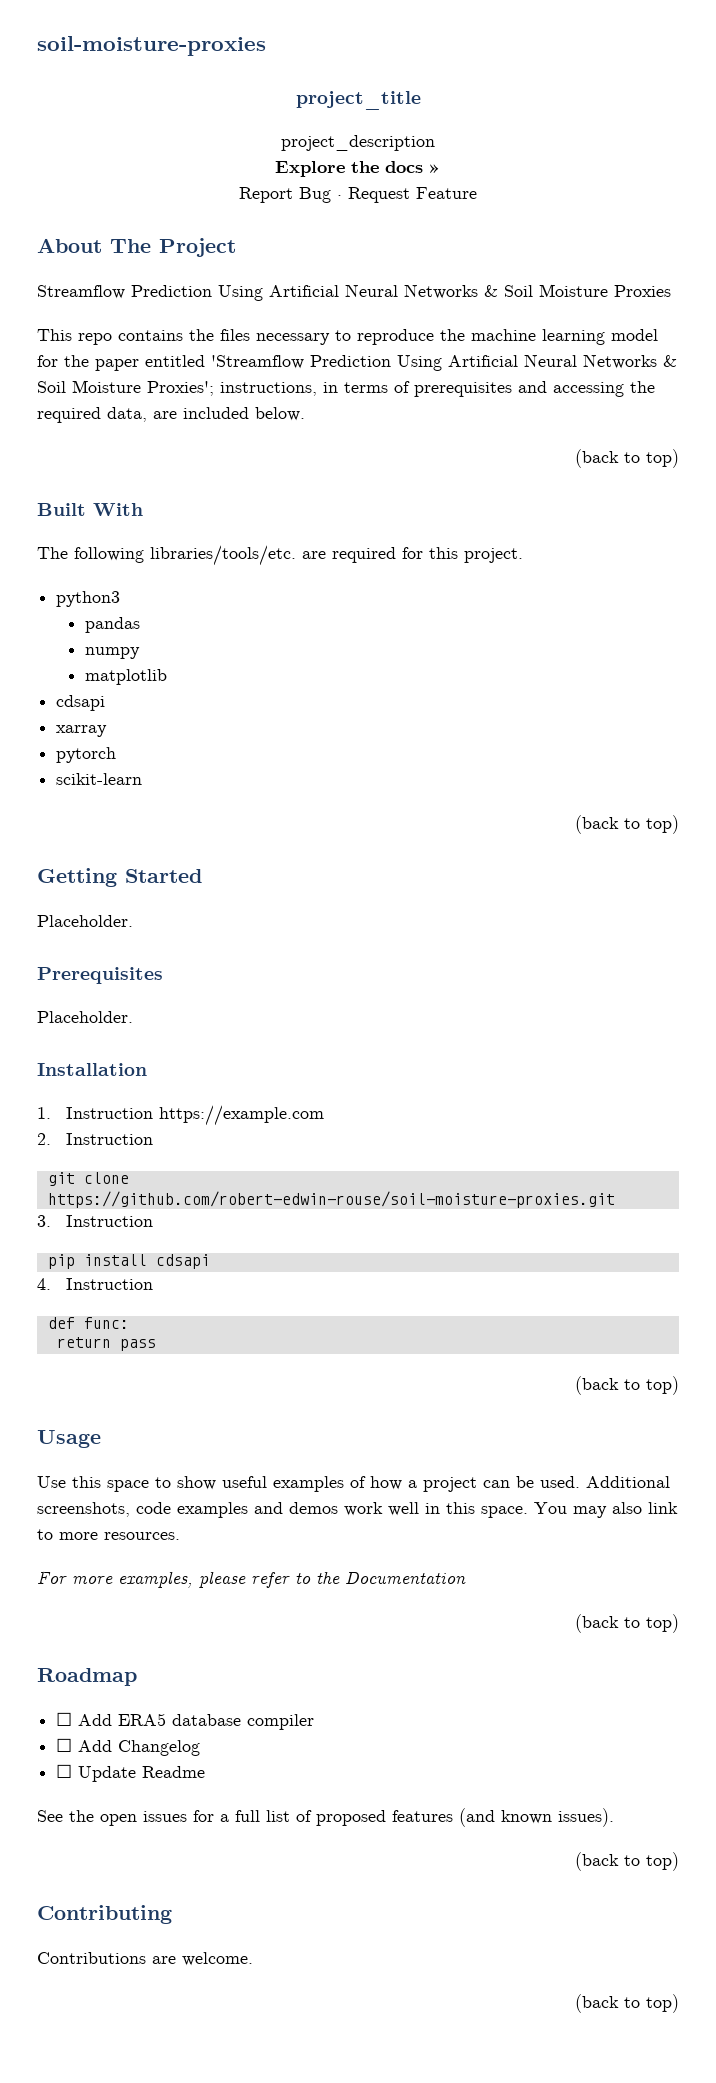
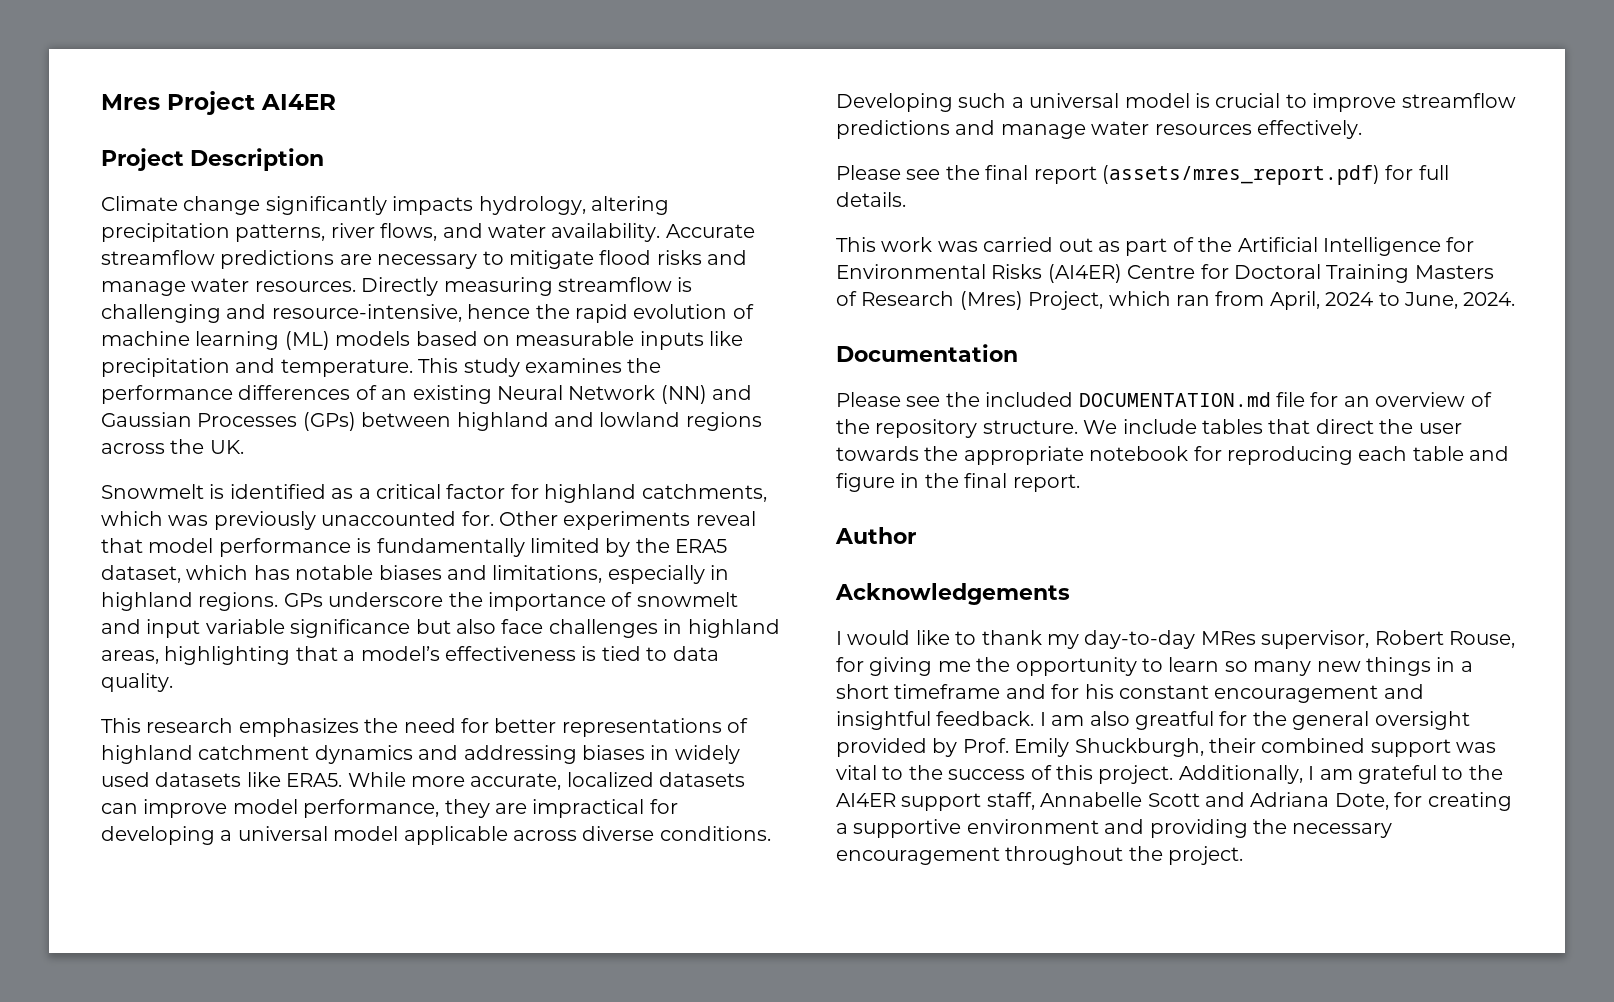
[37,36,266,56] [295,91,421,110] [281,135,435,151] [275,161,441,177] [239,187,477,203] [37,238,236,257] [37,284,671,301] [37,329,658,345] [37,354,677,371] [37,380,655,397] [37,407,305,423] [575,449,679,468] [37,503,143,516] [37,545,523,566] [56,591,121,607] [84,617,140,633] [84,647,140,659] [84,669,167,685] [56,695,106,711] [56,725,108,737] [56,747,117,763] [56,773,143,785] [575,815,679,834] [37,868,202,887] [37,915,133,927] [37,967,163,984] [37,1011,133,1023] [37,1063,147,1076] [37,1105,324,1126] [37,1133,153,1145] [47,1172,129,1186] [47,1191,615,1208] [37,1215,153,1227] [47,1254,210,1269] [37,1278,153,1290] [47,1317,129,1329] [56,1337,156,1351] [575,1376,679,1395] [37,1430,101,1448] [37,1476,670,1492] [37,1502,678,1518] [37,1529,180,1540] [37,1571,466,1588] [575,1614,679,1633] [37,1668,137,1686] [56,1712,315,1730] [56,1738,201,1756] [56,1764,206,1782] [37,1808,614,1827] [575,1852,679,1871] [37,1905,172,1924] [37,1952,253,1966] [575,1994,679,2013] soil-moisture-proxies // project_title // project_description // Explore the docs » // Report Bug · Request Feature // About The Project // Streamflow Prediction Using Artificial Neural Networks & Soil Moisture Proxies // This repo contains the files necessary to reproduce the machine learning model for the paper entitled 'Streamflow Prediction Using Artificial Neural Networks & Soil Moisture Proxies'; instructions, in terms of prerequisites and accessing the required data, are included below. // (back to top) // Built With // The following libraries/tools/etc. are required for this project. // python3 // pandas // numpy // matplotlib // cdsapi // xarray // pytorch // scikit-learn // (back to top) // Getting Started // Placeholder. // Prerequisites // Placeholder. // Installation // 1. Instruction https://example.com // 2. Instruction // git clone https://github.com/robert-edwin-rouse/soil-moisture-proxies.git // 3. Instruction // pip install cdsapi // 4. Instruction // def func: // return pass // (back to top) // Usage // Use this space to show useful examples of how a project can be used. Additional screenshots, code examples and demos work well in this space. You may also link to more resources. // For more examples, please refer to the Documentation // (back to top) // Roadmap // ☐ Add ERA5 database compiler // ☐ Add Changelog // ☐ Update Readme // See the open issues for a full list of proposed features (and known issues). // (back to top) // Contributing // Contributions are welcome. // (back to top) -> [101,91,336,115] [101,148,324,171] [101,196,669,215] [101,223,755,242] [101,250,748,269] [101,277,693,296] [101,304,754,323] [101,331,744,350] [101,358,662,377] [101,385,753,404] [101,412,762,431] [101,439,244,454] [101,484,767,503] [101,511,756,530] [101,538,728,557] [101,565,730,584] [101,592,738,611] [101,619,780,638] [101,646,719,665] [101,673,173,692] [101,718,749,737] [101,745,740,764] [101,772,746,790] [101,799,678,818] [101,826,771,845] [836,93,1516,112] [836,120,1362,139] [836,165,1449,185] [836,192,906,207] [836,237,1475,256] [836,264,1494,283] [836,291,1516,310] [836,344,1018,362] [836,392,1492,407] [836,419,1462,438] [836,446,1510,465] [836,473,1080,492] [835,527,916,544] [835,583,1070,605] [836,630,1515,649] [836,657,1473,676] [836,684,1424,703] [836,711,1470,730] [836,738,1497,757] [836,765,1503,784] [836,792,1512,811] [836,819,1393,838] [836,846,1244,865] Mres Project AI4ER // Project Description // Climate change significantly impacts hydrology, altering precipitation patterns, river flows, and water availability. Accurate streamflow predictions are necessary to mitigate flood risks and manage water resources. Directly measuring streamflow is challenging and resource-intensive, hence the rapid evolution of machine learning (ML) models based on measurable inputs like precipitation and temperature. This study examines the performance differences of an existing Neural Network (NN) and Gaussian Processes (GPs) between highland and lowland regions across the UK. // Snowmelt is identified as a critical factor for highland catchments, which was previously unaccounted for. Other experiments reveal that model performance is fundamentally limited by the ERA5 dataset, which has notable biases and limitations, especially in highland regions. GPs underscore the importance of snowmelt and input variable significance but also face challenges in highland areas, highlighting that a model’s effectiveness is tied to data quality. // This research emphasizes the need for better representations of highland catchment dynamics and addressing biases in widely used datasets like ERA5. While more accurate, localized datasets can improve model performance, they are impractical for developing a universal model applicable across diverse conditions. Developing such a universal model is crucial to improve streamflow predictions and manage water resources effectively. // Please see the final report (assets/mres_report.pdf) for full details. // This work was carried out as part of the Artificial Intelligence for Environmental Risks (AI4ER) Centre for Doctoral Training Masters of Research (Mres) Project, which ran from April, 2024 to June, 2024. // Documentation // Please see the included DOCUMENTATION.md file for an overview of the repository structure. We include tables that direct the user towards the appropriate notebook for reproducing each table and figure in the final report. // Author // Acknowledgements // I would like to thank my day-to-day MRes supervisor, Robert Rouse, for giving me the opportunity to learn so many new things in a short timeframe and for his constant encouragement and insightful feedback. I am also greatful for the general oversight provided by Prof. Emily Shuckburgh, their combined support was vital to the success of this project. Additionally, I am grateful to the AI4ER support staff, Annabelle Scott and Adriana Dote, for creating a supportive environment and providing the necessary encouragement throughout the project.

